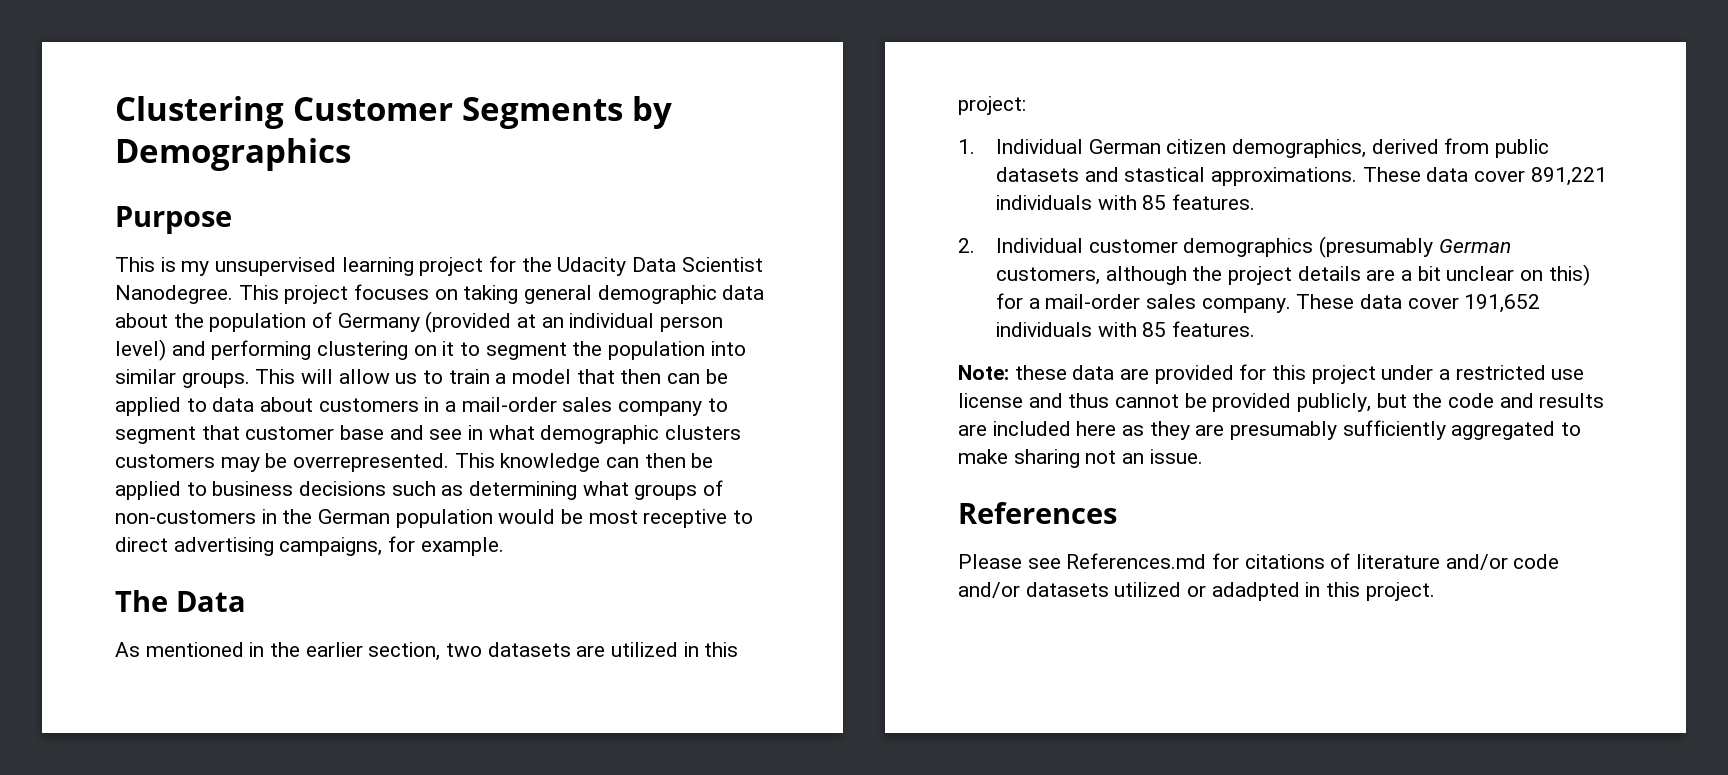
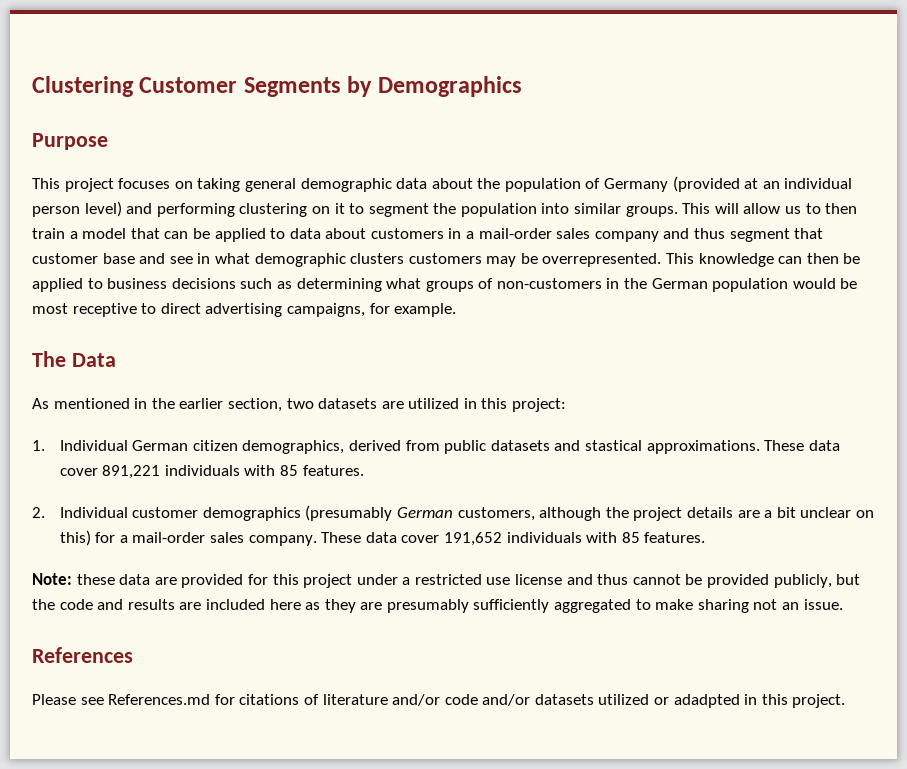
[160,256,763,276] [115,285,279,304] is my unsupervised learning project for the Udacity Data Scientist Nanodegree. This -> (60, 183) none
(444, 377) none -> [825,203,858,214] then
[620,369,662,384] then -> (160, 233) none
[707,398,728,412] to -> [663,228,726,239] and thus

